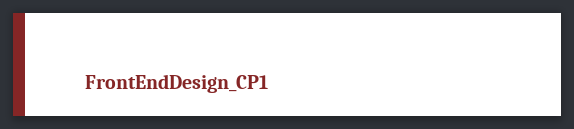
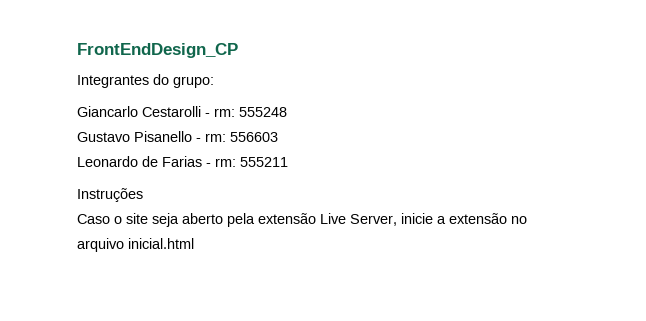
[85,74,268,93] FrontEndDesign_CP1 -> [77,43,238,58] [77,74,214,88] [77,106,287,117] [77,131,278,142] [77,156,288,167] [77,188,143,202] [77,213,527,227] [77,238,194,252] FrontEndDesign_CP // Integrantes do grupo: // Giancarlo Cestarolli - rm: 555248 // Gustavo Pisanello - rm: 556603 // Leonardo de Farias - rm: 555211 // Instruções // Caso o site seja aberto pela extensão Live Server, inicie a extensão no arquivo inicial.html

